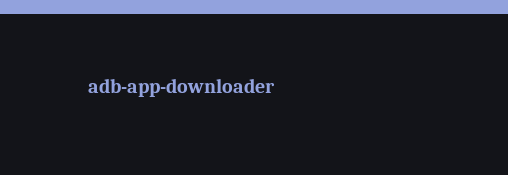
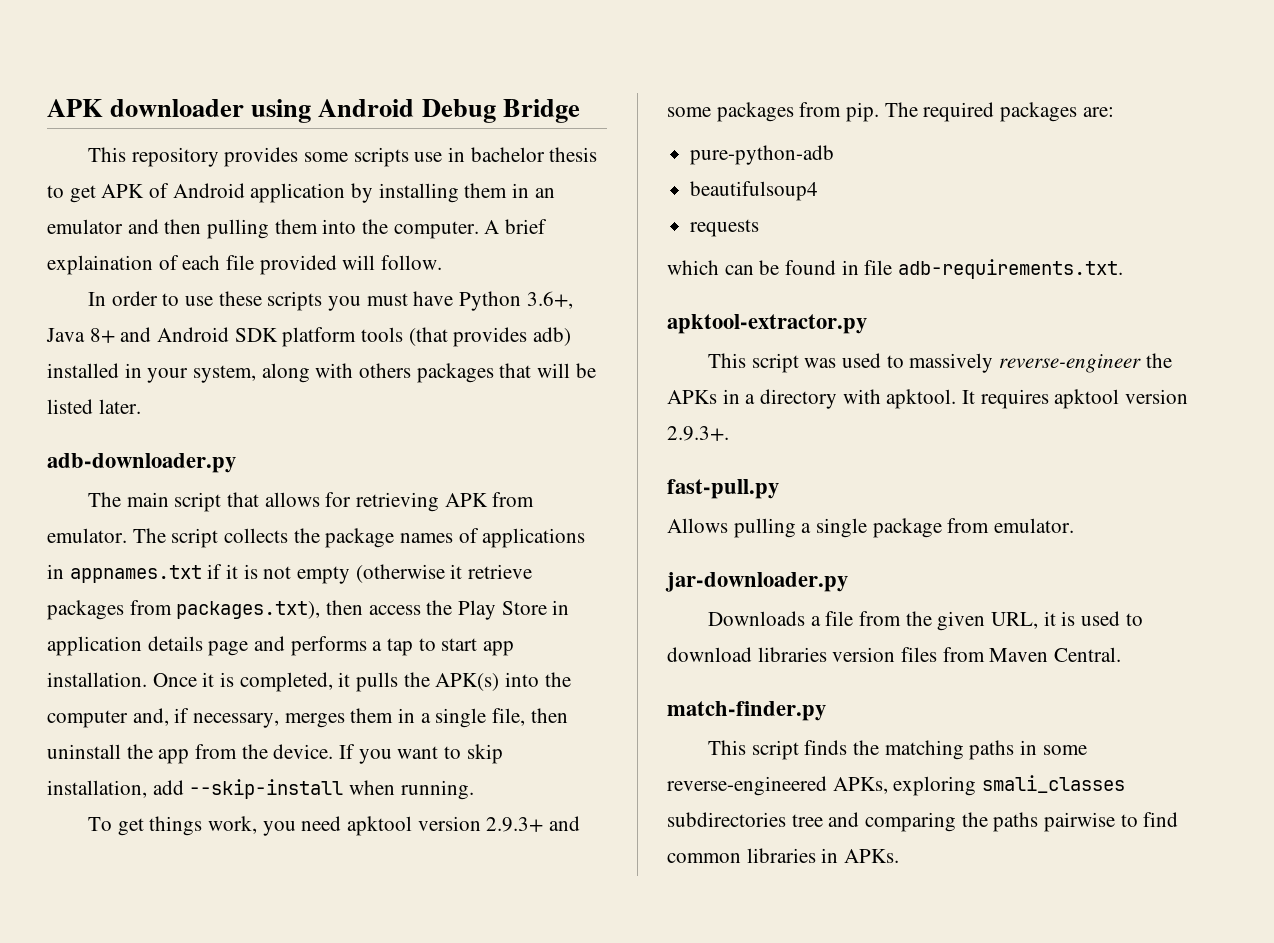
[88,78,275,97] adb-app-downloader -> [47,99,580,123] [87,147,598,167] [47,183,555,203] [47,219,548,239] [47,255,443,275] [87,291,573,311] [46,327,572,347] [47,363,596,383] [47,399,141,414] [47,453,236,473] [87,492,535,512] [47,528,586,548] [47,564,533,584] [47,600,570,620] [47,636,515,656] [47,672,571,692] [47,708,568,728] [47,744,503,764] [47,779,474,800] [87,816,581,836] [667,102,1114,122] [690,145,835,165] [690,181,819,201] [690,219,760,237] [667,259,1124,279] [667,314,867,334] [707,353,1172,373] [667,389,1189,409] [667,426,729,441] [667,479,779,499] [667,518,1075,538] [665,572,848,592] [707,611,1143,631] [667,647,1122,662] [667,701,826,721] [707,740,1087,760] [667,775,1126,796] [667,812,1179,832] [667,848,900,863] APK downloader using Android Debug Bridge // This repository provides some scripts use in bachelor thesis to get APK of Android application by installing them in an emulator and then pulling them into the computer. A brief explaination of each file provided will follow. // In order to use these scripts you must have Python 3.6+, Java 8+ and Android SDK platform tools (that provides adb) installed in your system, along with others packages that will be listed later. // adb-downloader.py // The main script that allows for retrieving APK from emulator. The script collects the package names of applications in appnames.txt if it is not empty (otherwise it retrieve packages from packages.txt), then access the Play Store in application details page and performs a tap to start app installation. Once it is completed, it pulls the APK(s) into the computer and, if necessary, merges them in a single file, then uninstall the app from the device. If you want to skip installation, add --skip-install when running. // To get things work, you need apktool version 2.9.3+ and some packages from pip. The required packages are: // pure-python-adb // beautifulsoup4 // requests // which can be found in file adb-requirements.txt. // apktool-extractor.py // This script was used to massively reverse-engineer the APKs in a directory with apktool. It requires apktool version 2.9.3+. // fast-pull.py // Allows pulling a single package from emulator. // jar-downloader.py // Downloads a file from the given URL, it is used to download libraries version files from Maven Central. // match-finder.py // This script finds the matching paths in some reverse-engineered APKs, exploring smali_classes subdirectories tree and comparing the paths pairwise to find common libraries in APKs.

